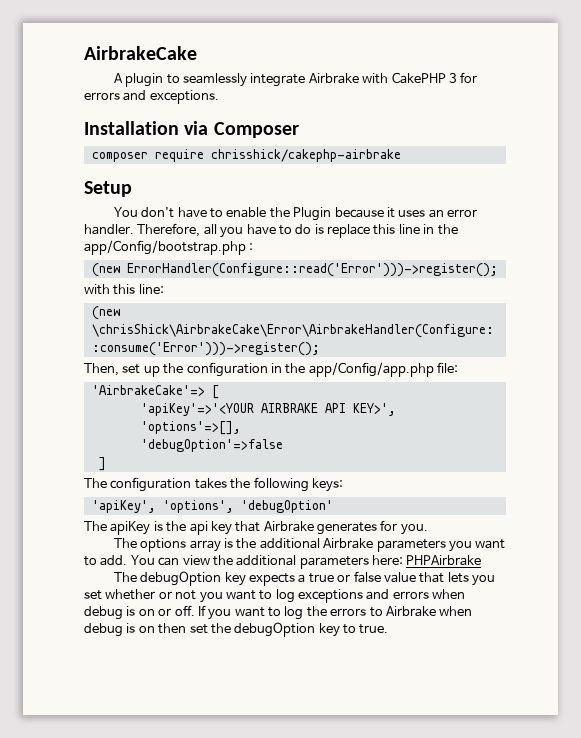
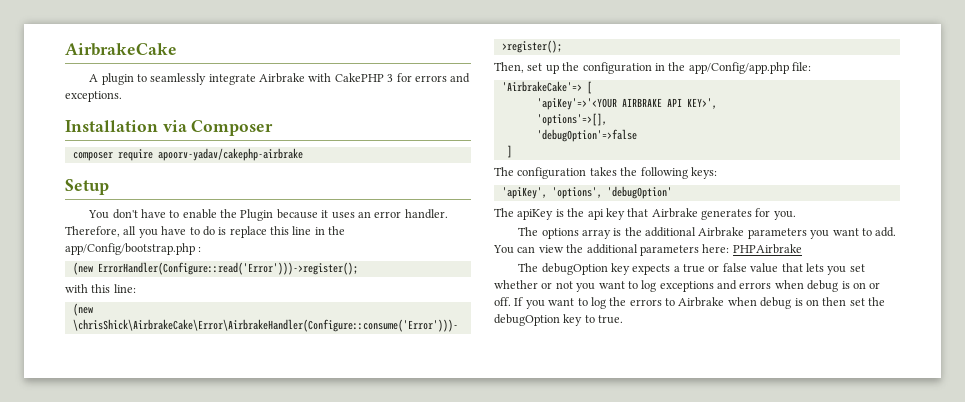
[210,149,401,162] chrisshick/cakephp-airbrake -> [157,148,303,161] apoorv-yadav/cakephp-airbrake

